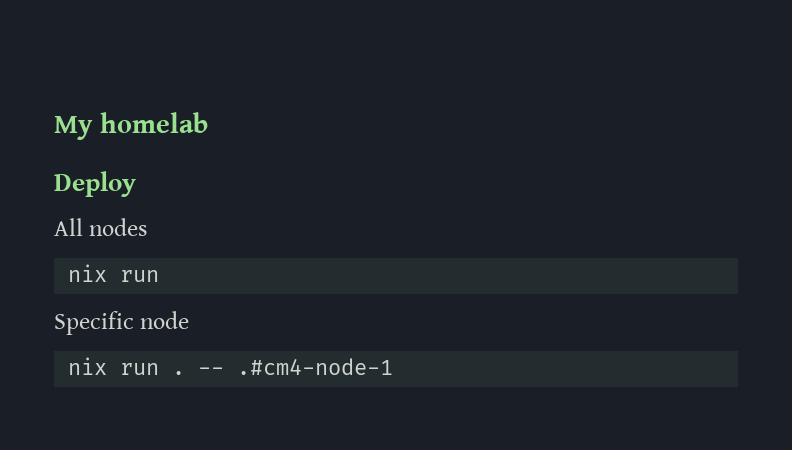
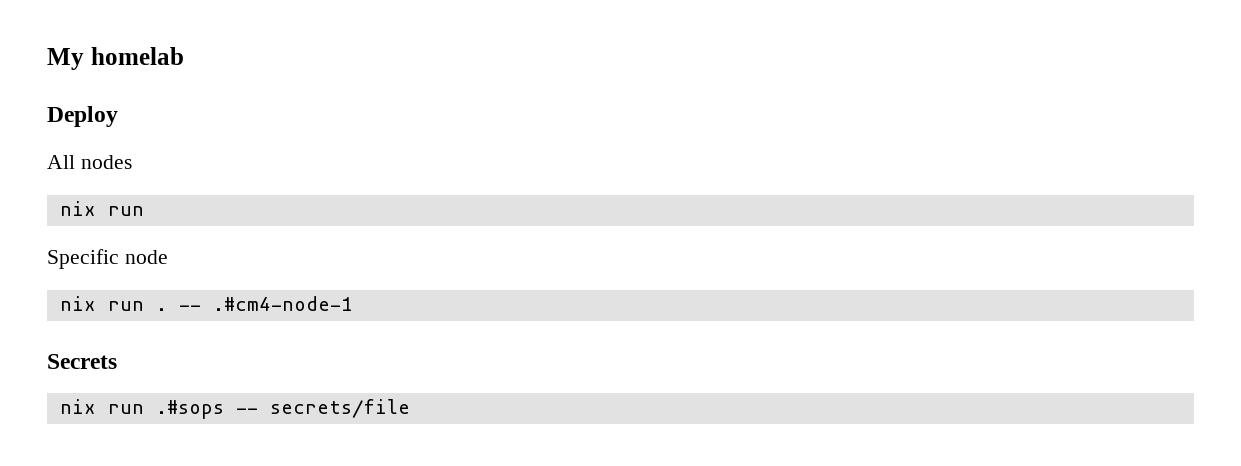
(394, 366) none -> [47,354,117,369] [59,399,410,419] // Secrets // nix run .#sops -- secrets/file

